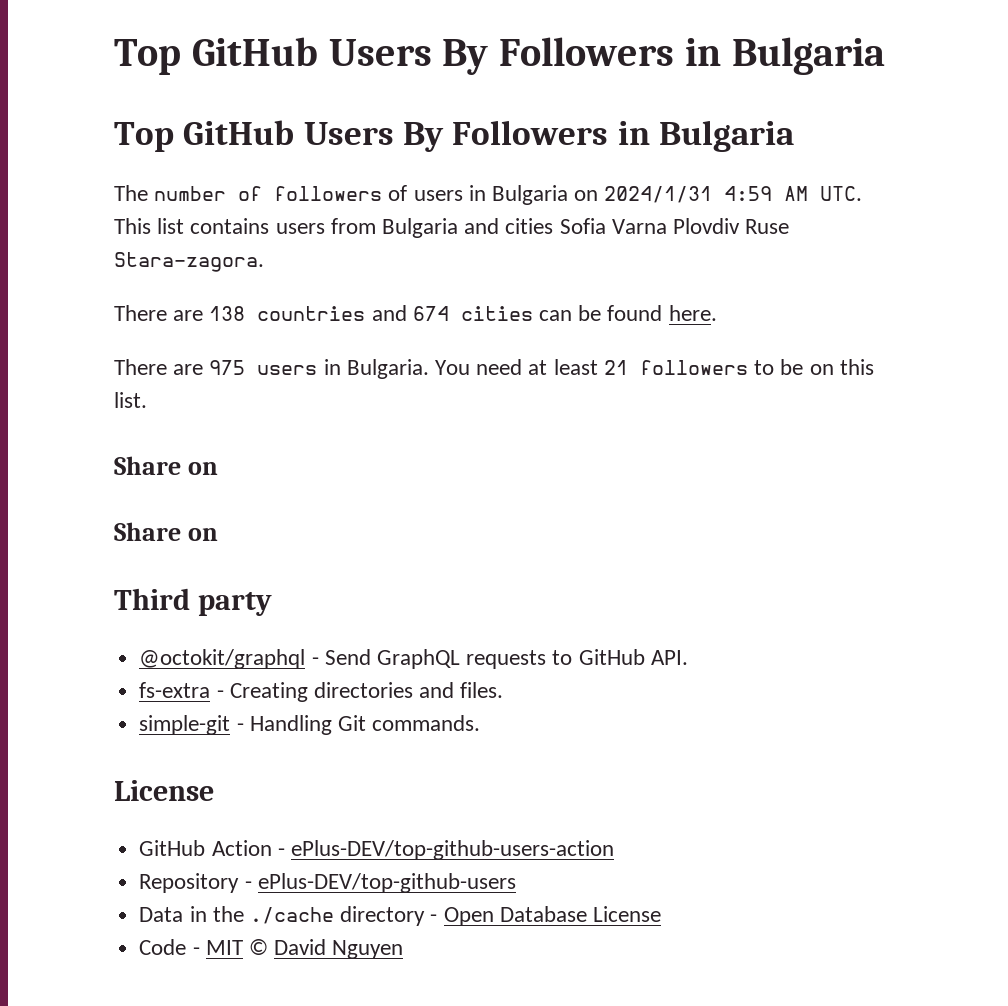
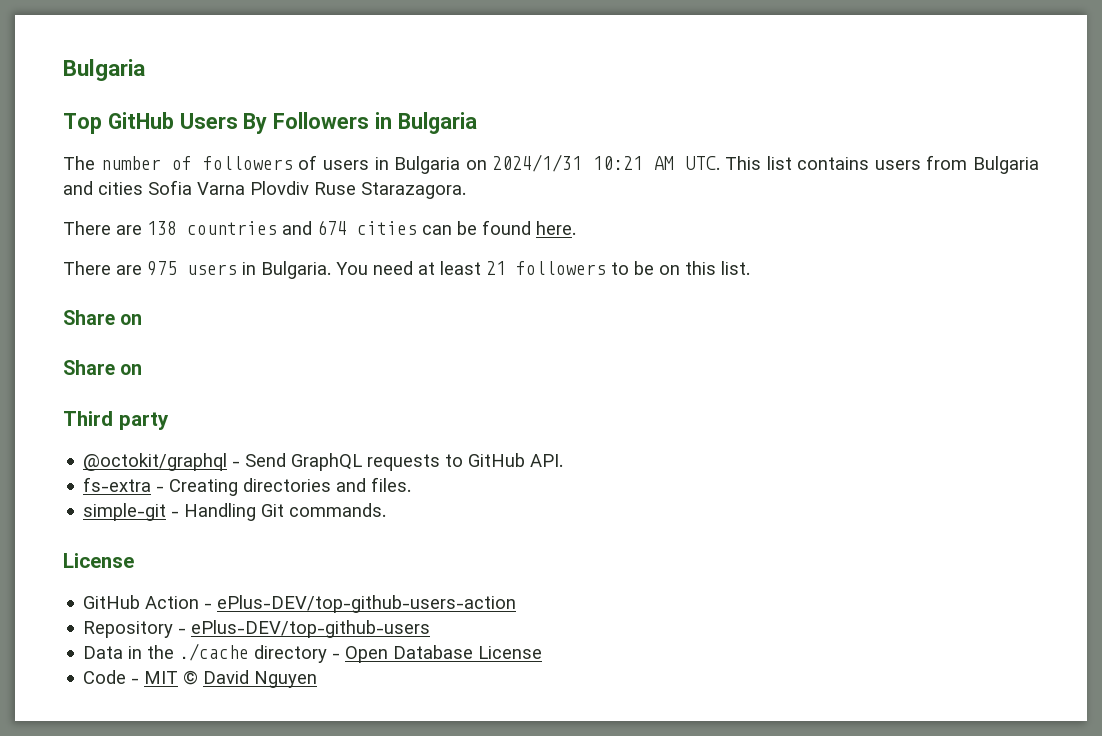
[114,37,721,75] Top GitHub Users By Followers in -> (63, 70) none
[724,186,773,201] 4:59 -> [593,156,644,170] 10:21
[114,252,264,272] Stara-zagora. -> [361,182,466,199] Starazagora.

